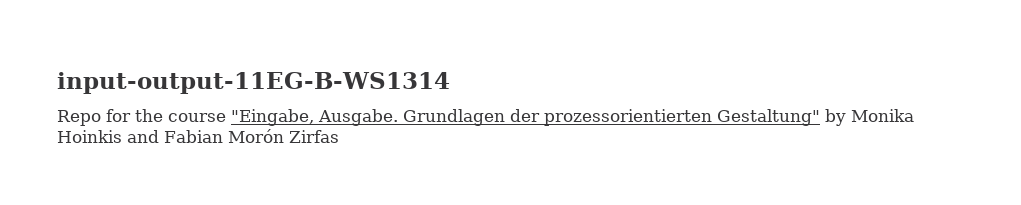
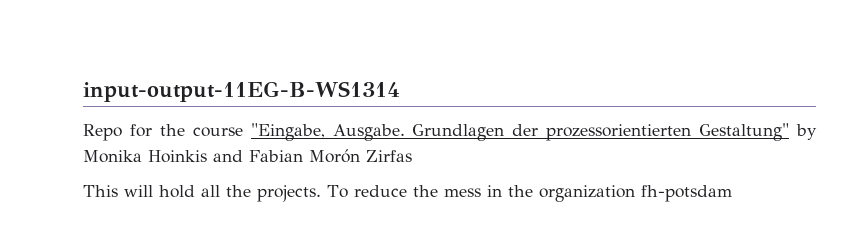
(339, 136) none -> [83,185,732,202] // This will hold all the projects. To reduce the mess in the organization fh-potsdam

